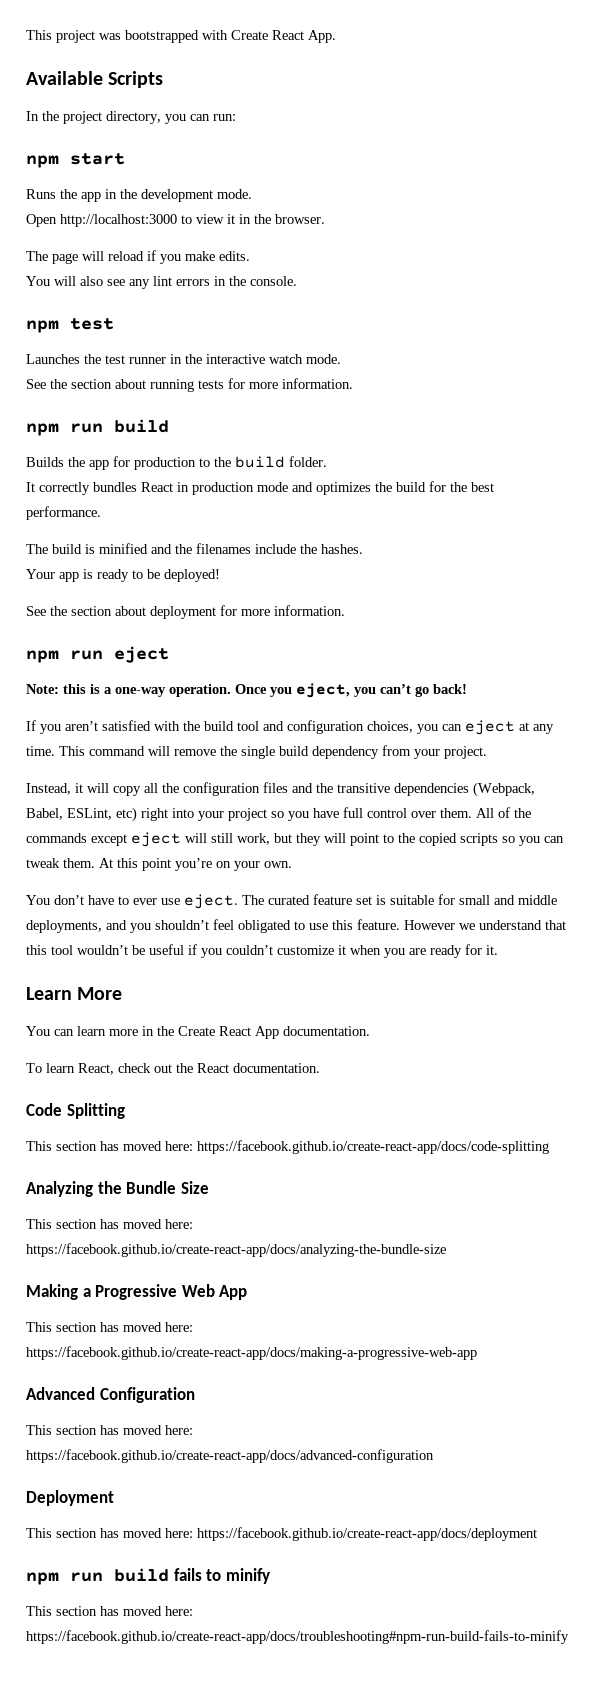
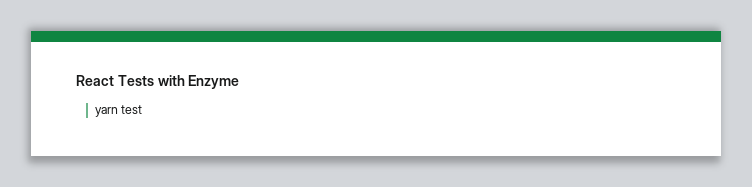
[26,30,336,43] [26,71,164,88] [26,111,236,124] [26,153,125,168] [26,189,252,202] [26,214,325,227] [26,250,250,264] [26,276,297,289] [26,318,114,333] [26,354,341,364] [26,378,353,392] [26,419,169,436] [26,456,327,470] [26,481,494,495] [26,506,101,520] [26,543,363,554] [26,569,220,582] [26,605,345,619] [26,646,169,663] [26,683,467,698] [26,720,554,735] [26,745,487,759] [26,782,535,797] [26,807,531,822] [26,832,564,847] [26,858,292,871] [26,894,557,909] [26,919,566,933] [26,944,498,958] [26,987,123,1000] [26,1026,370,1039] [26,1063,320,1075] [26,1103,125,1119] [26,1140,549,1154] [26,1181,209,1197] [26,1219,193,1229] [26,1243,446,1257] [26,1284,248,1300] [26,1322,193,1332] [26,1346,477,1360] [26,1387,195,1403] [26,1425,193,1435] [26,1449,434,1463] [26,1490,114,1506] [26,1527,537,1541] [26,1568,270,1585] [26,1606,193,1616] [26,1630,569,1644] This project was bootstrapped with Create React App. // Available Scripts // In the project directory, you can run: // npm start // Runs the app in the development mode. // Open http://localhost:3000 to view it in the browser. // The page will reload if you make edits. // You will also see any lint errors in the console. // npm test // Launches the test runner in the interactive watch mode. // See the section about running tests for more information. // npm run build // Builds the app for production to the build folder. // It correctly bundles React in production mode and optimizes the build for the best performance. // The build is minified and the filenames include the hashes. // Your app is ready to be deployed! // See the section about deployment for more information. // npm run eject // Note: this is a one-way operation. Once you eject, you can’t go back! // If you aren’t satisfied with the build tool and configuration choices, you can eject at any time. This command will remove the single build dependency from your project. // Instead, it will copy all the configuration files and the transitive dependencies (Webpack, Babel, ESLint, etc) right into your project so you have full control over them. All of the commands except eject will still work, but they will point to the copied scripts so you can tweak them. At this point you’re on your own. // You don’t have to ever use eject. The curated feature set is suitable for small and middle deployments, and you shouldn’t feel obligated to use this feature. However we understand that this tool wouldn’t be useful if you couldn’t customize it when you are ready for it. // Learn More // You can learn more in the Create React App documentation. // To learn React, check out the React documentation. // Code Splitting // This section has moved here: https://facebook.github.io/create-react-app/docs/code-splitting // Analyzing the Bundle Size // This section has moved here: https://facebook.github.io/create-react-app/docs/analyzing-the-bundle-size // Making a Progressive Web App // This section has moved here: https://facebook.github.io/create-react-app/docs/making-a-progressive-web-app // Advanced Configuration // This section has moved here: https://facebook.github.io/create-react-app/docs/advanced-configuration // Deployment // This section has moved here: https://facebook.github.io/create-react-app/docs/deployment // npm run build fails to minify // This section has moved here: https://facebook.github.io/create-react-app/docs/troubleshooting#npm-run-build-fails-to-minify -> [76,75,240,89] [95,105,143,117] React Tests with Enzyme // yarn test

